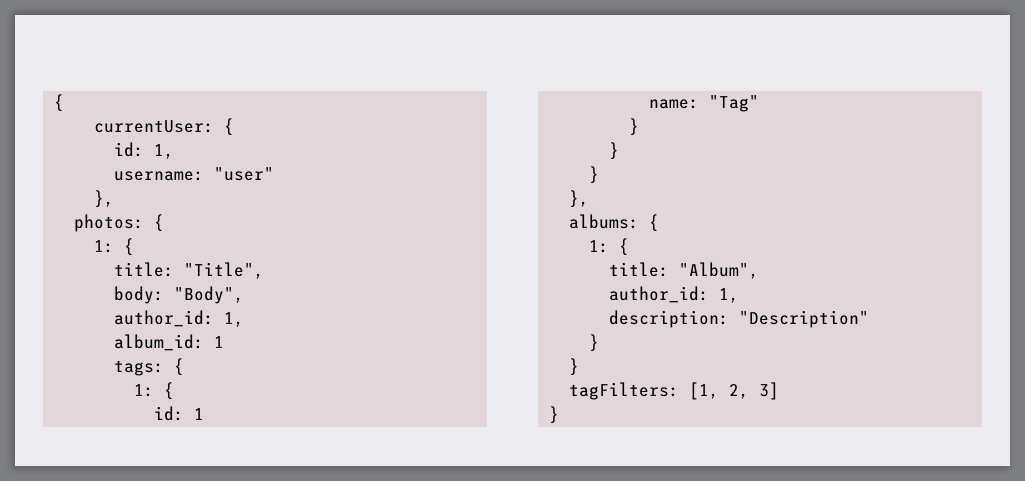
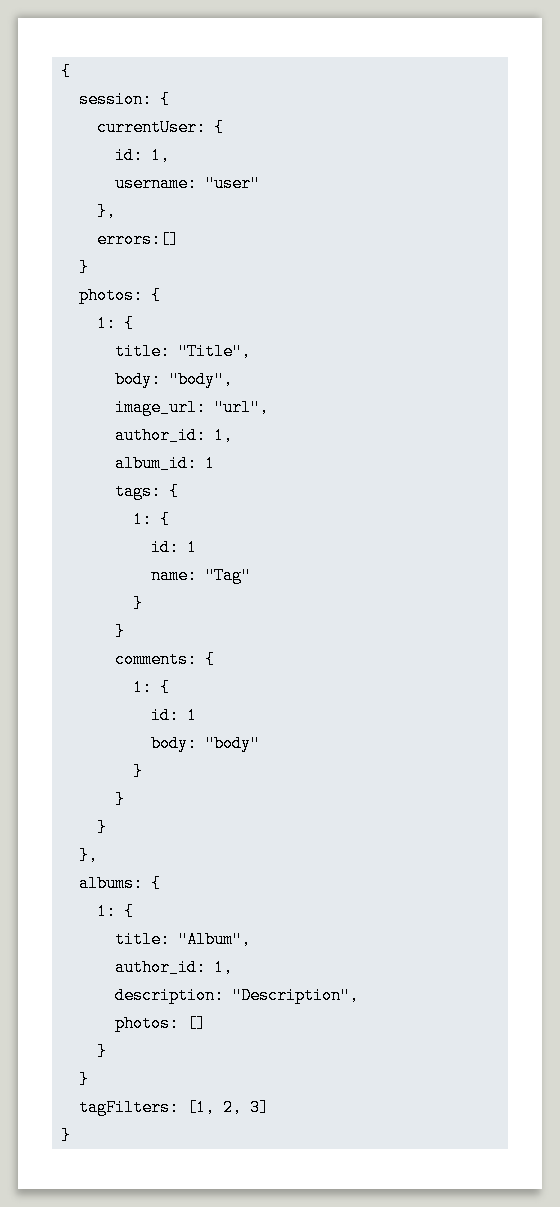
[53,94,64,112] { -> [61,63,72,80] [79,91,171,108] { // session: {
(114, 199) none -> [97,231,180,248] [79,259,90,276] // errors:[] // }
[173,286,244,304] "Body", -> [169,371,234,388] [115,399,270,416] "body", // image_url: "url",
(619, 151) none -> [115,651,216,668] [133,679,171,696] [151,707,198,724] [151,735,261,752] [133,763,144,780] [115,791,126,808] // comments: { // 1: { // id: 1 // body: "body" // } // }
[738,310,869,328] "Description" -> [232,987,360,1004] [115,1015,207,1032] "Description", // photos: []

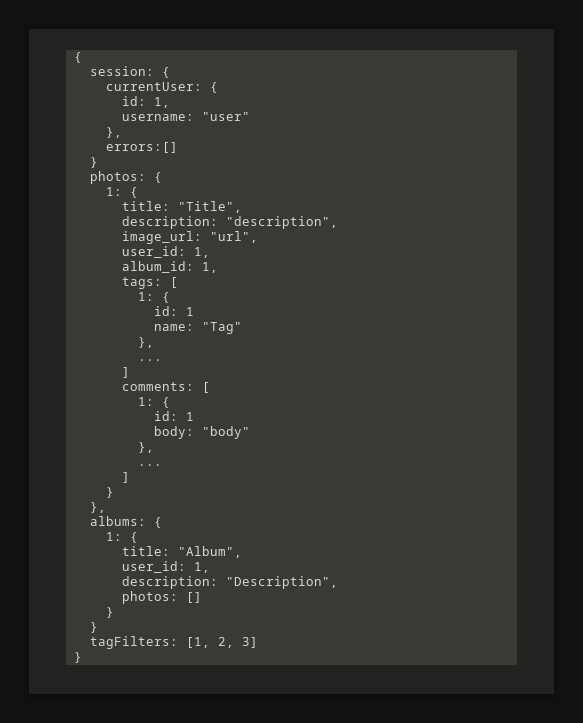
[115,371,234,388] body: "body", -> [121,216,338,229] description: "description",
[115,427,207,444] author_id: -> [121,246,186,258] user_id:
[205,455,216,472] 1 -> [201,262,218,273] 1,
[169,483,180,500] { -> [169,277,178,288] [
[133,595,144,612] [115,623,126,640] } // } -> [137,337,154,348] [137,359,162,361] [121,367,130,378] }, // ... // ]
[205,651,216,668] { -> [201,382,210,393] [
[133,763,144,780] [115,791,126,808] } // } -> [137,442,154,453] [137,464,162,466] [121,472,130,483] }, // ... // ]
[115,959,207,976] author_id: -> [121,561,186,573] user_id:

